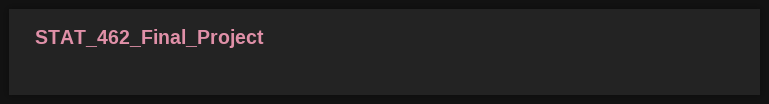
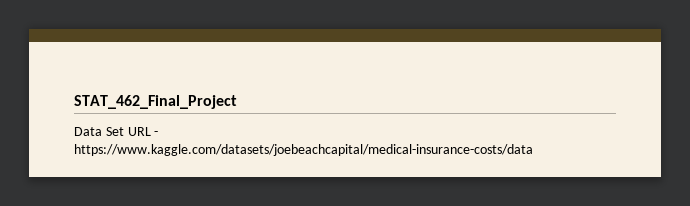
(264, 38) none -> [74,127,159,136] [74,144,533,156] // Data Set URL - https://www.kaggle.com/datasets/joebeachcapital/medical-insurance-costs/data

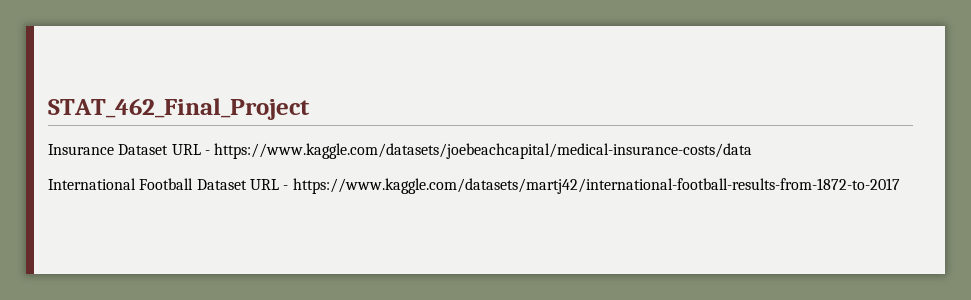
[74,127,124,136] Data Set -> [48,144,169,155] Insurance Dataset
(533, 150) none -> [48,178,900,194] // International Football Dataset URL - https://www.kaggle.com/datasets/martj42/international-football-results-from-1872-to-2017

